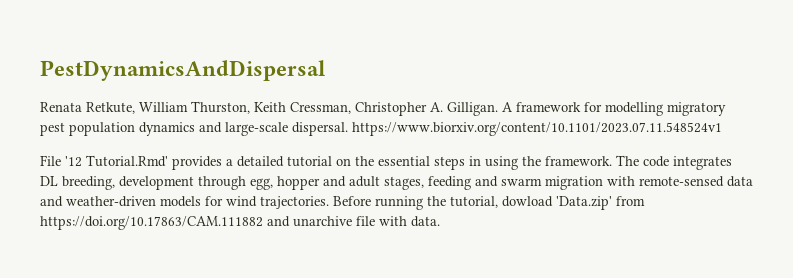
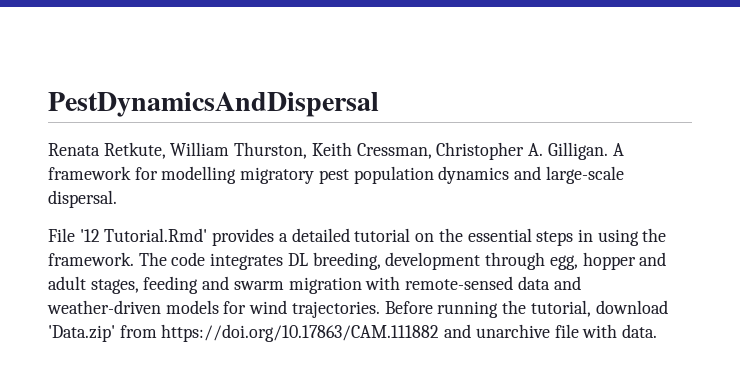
[352,122,722,136] https://www.biorxiv.org/content/10.1101/2023.07.11.548524v1 -> (117, 199) none
[502,196,553,207] dowload -> [595,300,668,314] download

